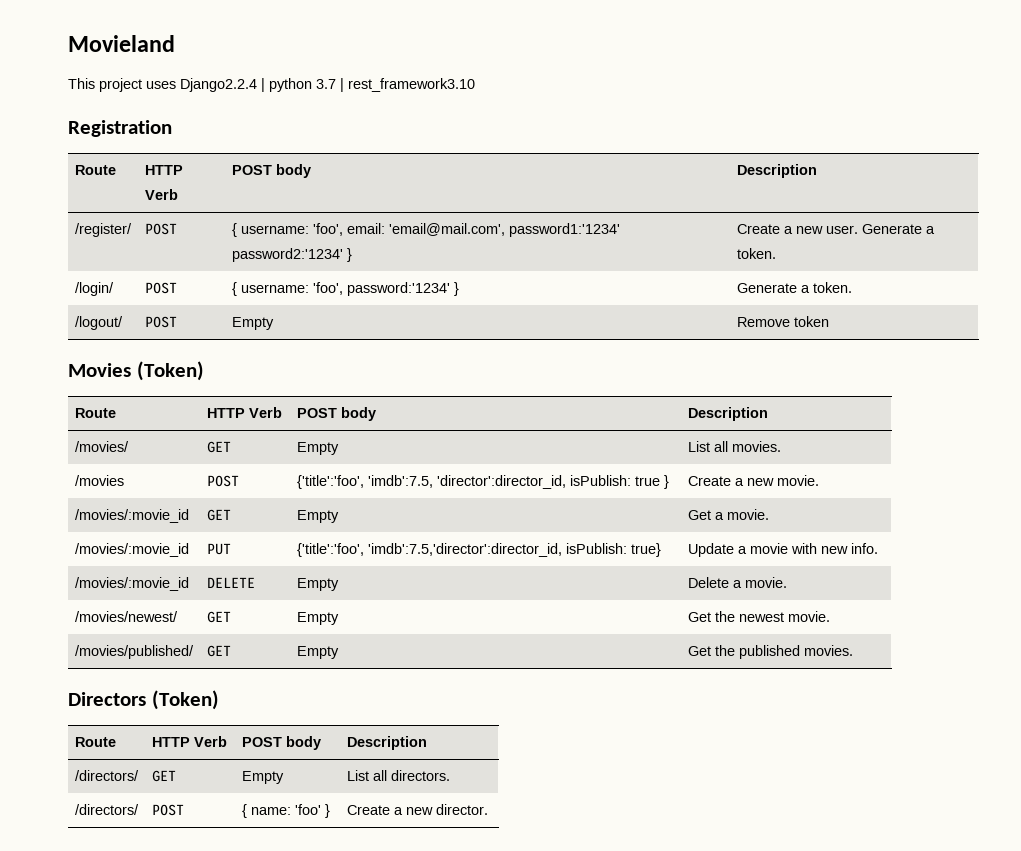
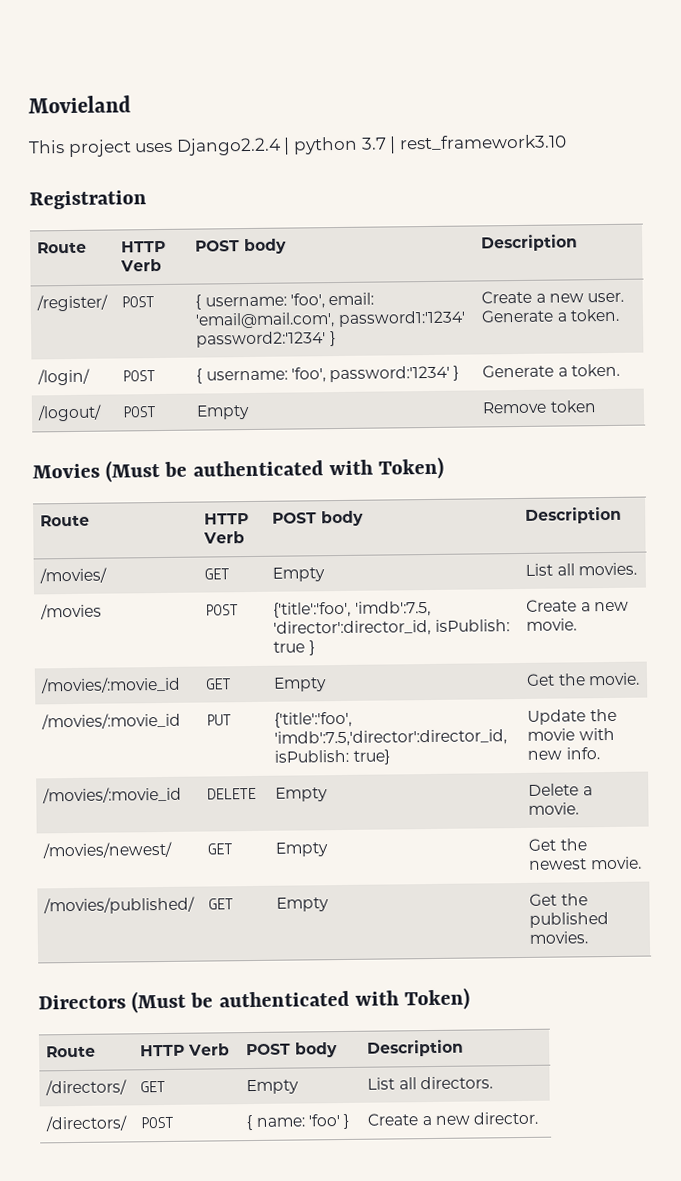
[136,361,204,381] (Token) -> [105,456,445,483] (Must be authenticated with Token)
[714,512,724,520] a -> [557,673,586,686] the
[737,546,747,554] a -> [589,708,617,722] the
[151,690,219,710] (Token) -> [131,987,471,1014] (Must be authenticated with Token)

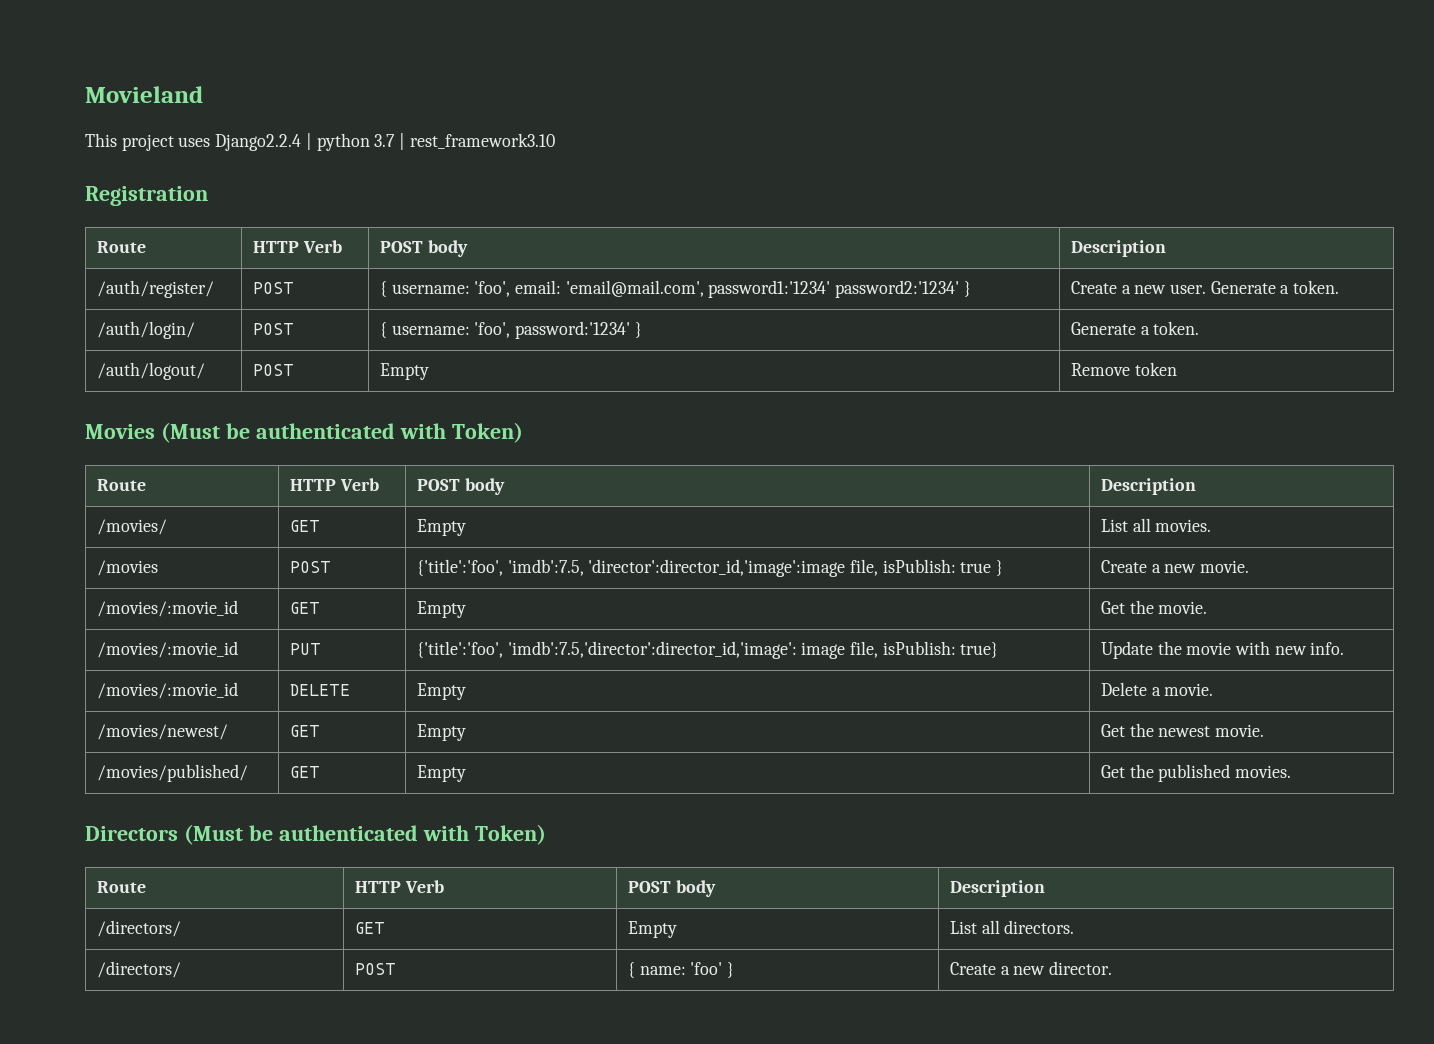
[36,294,109,312] /register/ -> [96,280,214,298] /auth/register/
[37,368,91,386] /login/ -> [96,321,195,339] /auth/login/
[37,404,103,422] /logout/ -> [96,362,205,380] /auth/logout/
[273,619,432,637] 'director':director_id, -> [588,559,879,577] 'director':director_id,'image':image file,
[274,729,508,747] 'imdb':7.5,'director':director_id, -> [507,641,879,659] 'imdb':7.5,'director':director_id,'image': image file,

